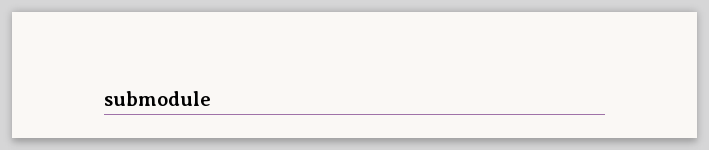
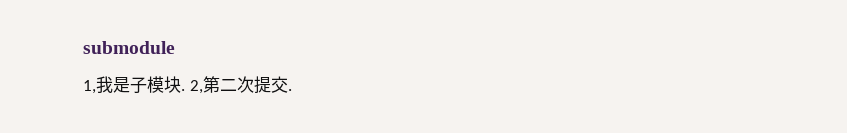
(211, 98) none -> [83,76,292,94] // 1,我是子模块. 2,第二次提交.

